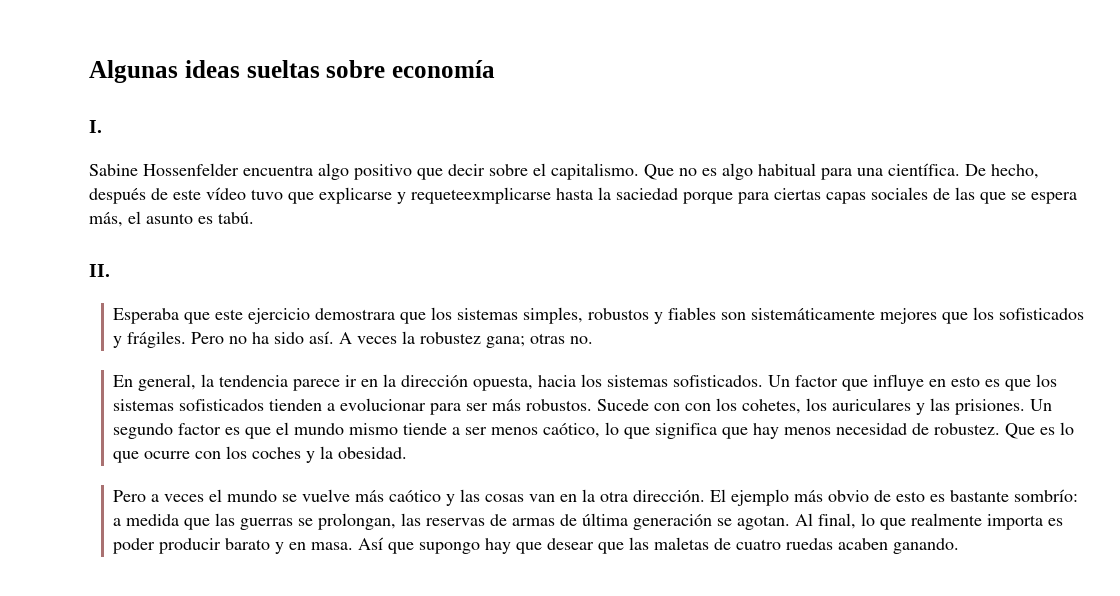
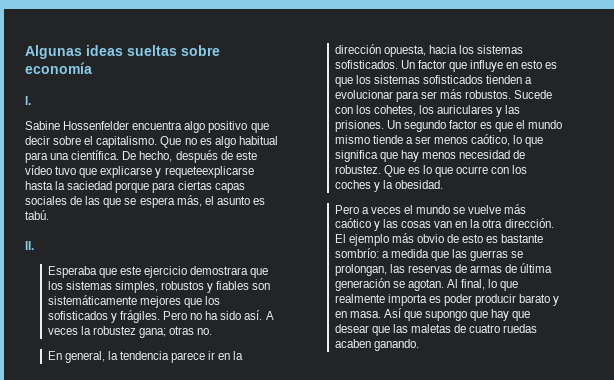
[411,187,551,204] requeteexmplicarse -> [164,166,254,178] requeteexplicarse
[685,403,712,411] con -> (353, 110) none
(481, 548) none -> [470,311,489,321] que

